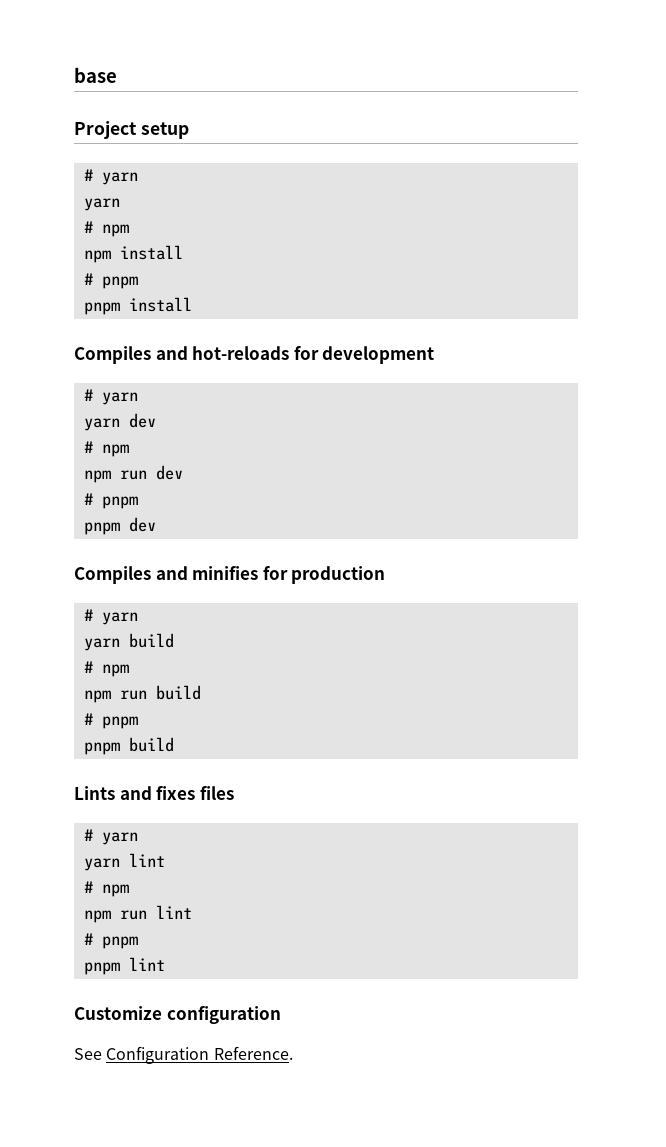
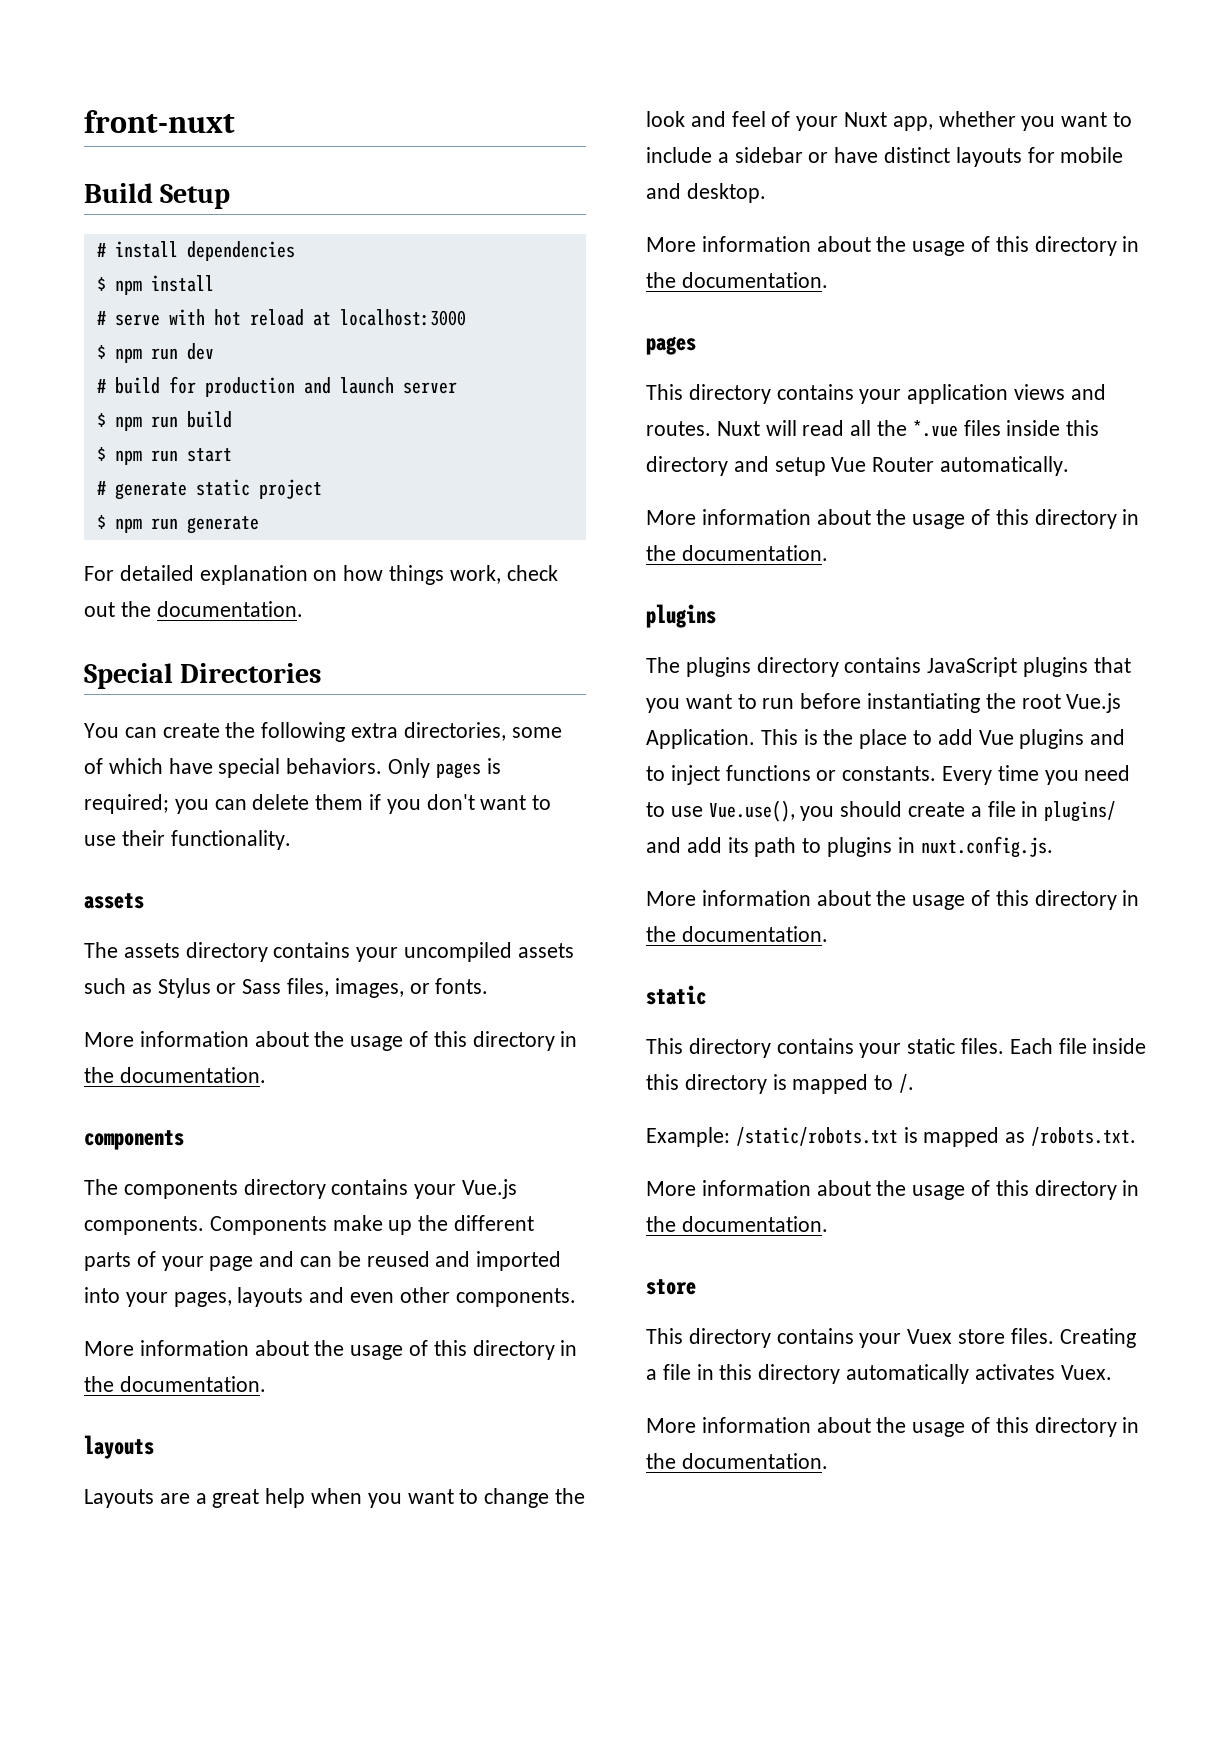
[74,67,117,83] [74,121,189,139] [83,169,138,185] [83,198,120,211] [83,221,129,237] [83,245,183,263] [83,273,138,289] [83,297,192,315] [74,346,435,364] [83,389,138,405] [83,413,156,431] [83,441,129,457] [83,465,183,483] [83,493,138,509] [83,517,156,535] [74,566,386,584] [83,609,138,625] [83,633,174,651] [83,661,129,677] [83,685,201,703] [83,713,138,729] [83,737,174,755] [74,786,234,800] [83,829,138,845] [83,853,165,871] [83,881,129,897] [83,905,192,923] [83,933,138,949] [83,957,165,975] [74,1006,281,1024] [74,1046,293,1064] base // Project setup // # yarn // yarn // # npm // npm install // # pnpm // pnpm install // Compiles and hot-reloads for development // # yarn // yarn dev // # npm // npm run dev // # pnpm // pnpm dev // Compiles and minifies for production // # yarn // yarn build // # npm // npm run build // # pnpm // pnpm build // Lints and fixes files // # yarn // yarn lint // # npm // npm run lint // # pnpm // pnpm lint // Customize configuration // See Configuration Reference. -> [84,110,235,133] [84,183,231,209] [96,241,295,261] [96,275,214,295] [96,309,466,326] [96,343,214,363] [96,376,457,397] [96,411,232,431] [96,447,232,465] [96,479,322,500] [96,515,259,534] [84,565,558,585] [84,601,303,617] [84,663,322,689] [84,722,562,742] [84,758,501,779] [84,794,552,814] [84,830,291,850] [84,893,144,909] [84,942,574,962] [84,978,489,998] [84,1031,578,1051] [84,1067,266,1083] [84,1130,184,1150] [84,1179,518,1199] [84,1215,535,1235] [84,1251,562,1271] [84,1287,576,1307] [84,1340,578,1360] [84,1376,266,1392] [84,1435,154,1459] [84,1488,586,1508] [646,111,1133,131] [646,147,1124,167] [646,183,766,203] [646,236,1140,256] [646,272,828,288] [646,336,696,355] [646,384,1106,404] [646,420,1100,437] [646,456,1070,476] [646,509,1140,529] [646,545,828,561] [646,604,716,628] [646,657,1131,677] [646,693,1122,713] [646,729,1126,749] [646,765,1131,785] [646,800,1117,822] [646,836,1053,858] [646,890,1140,910] [646,926,828,942] [646,985,706,1005] [646,1038,1147,1058] [646,1074,915,1094] [646,1127,1137,1147] [646,1180,1140,1200] [646,1216,828,1232] [646,1279,696,1295] [646,1328,1136,1348] [646,1364,1112,1384] [646,1417,1140,1437] [646,1453,828,1469] front-nuxt // Build Setup // # install dependencies // $ npm install // # serve with hot reload at localhost:3000 // $ npm run dev // # build for production and launch server // $ npm run build // $ npm run start // # generate static project // $ npm run generate // For detailed explanation on how things work, check out the documentation. // Special Directories // You can create the following extra directories, some of which have special behaviors. Only pages is required; you can delete them if you don't want to use their functionality. // assets // The assets directory contains your uncompiled assets such as Stylus or Sass files, images, or fonts. // More information about the usage of this directory in the documentation. // components // The components directory contains your Vue.js components. Components make up the different parts of your page and can be reused and imported into your pages, layouts and even other components. // More information about the usage of this directory in the documentation. // layouts // Layouts are a great help when you want to change the look and feel of your Nuxt app, whether you want to include a sidebar or have distinct layouts for mobile and desktop. // More information about the usage of this directory in the documentation. // pages // This directory contains your application views and routes. Nuxt will read all the *.vue files inside this directory and setup Vue Router automatically. // More information about the usage of this directory in the documentation. // plugins // The plugins directory contains JavaScript plugins that you want to run before instantiating the root Vue.js Application. This is the place to add Vue plugins and to inject functions or constants. Every time you need to use Vue.use(), you should create a file in plugins/ and add its path to plugins in nuxt.config.js. // More information about the usage of this directory in the documentation. // static // This directory contains your static files. Each file inside this directory is mapped to /. // Example: /static/robots.txt is mapped as /robots.txt. // More information about the usage of this directory in the documentation. // store // This directory contains your Vuex store files. Creating a file in this directory automatically activates Vuex. // More information about the usage of this directory in the documentation.

